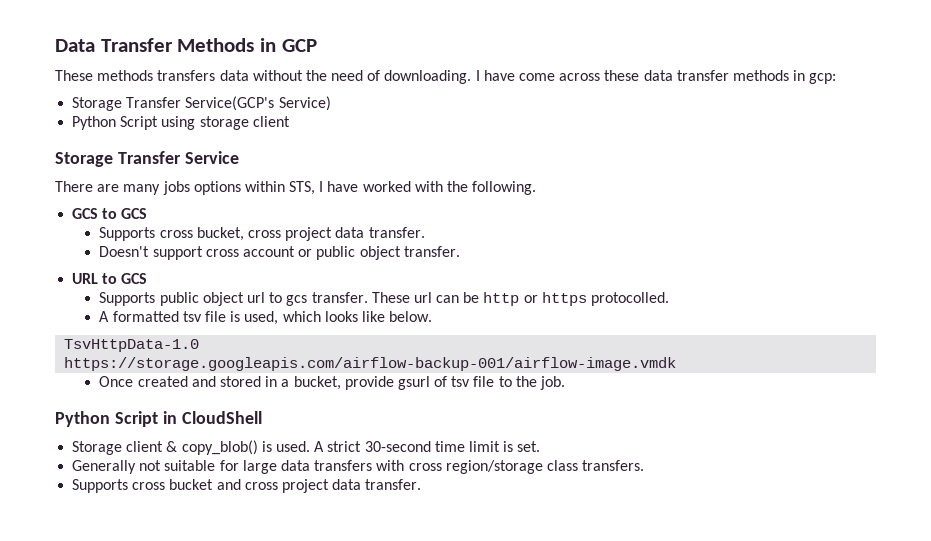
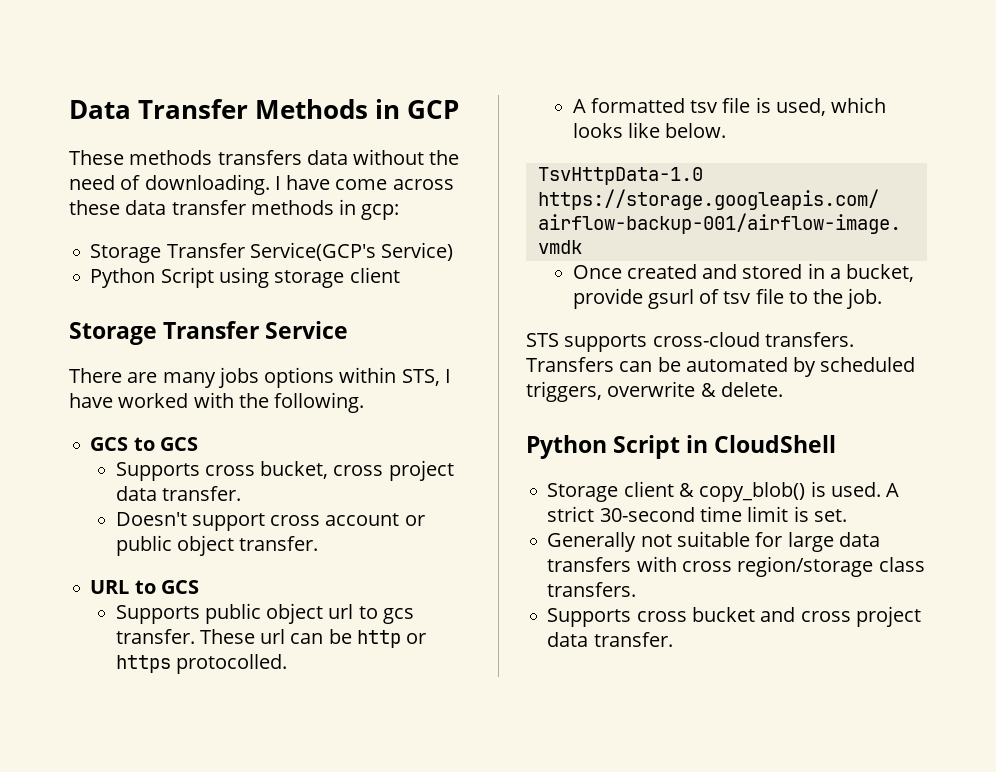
(566, 383) none -> [526,332,854,352] [526,357,916,377] [526,381,783,402] // STS supports cross-cloud transfers. Transfers can be automated by scheduled triggers, overwrite & delete.

